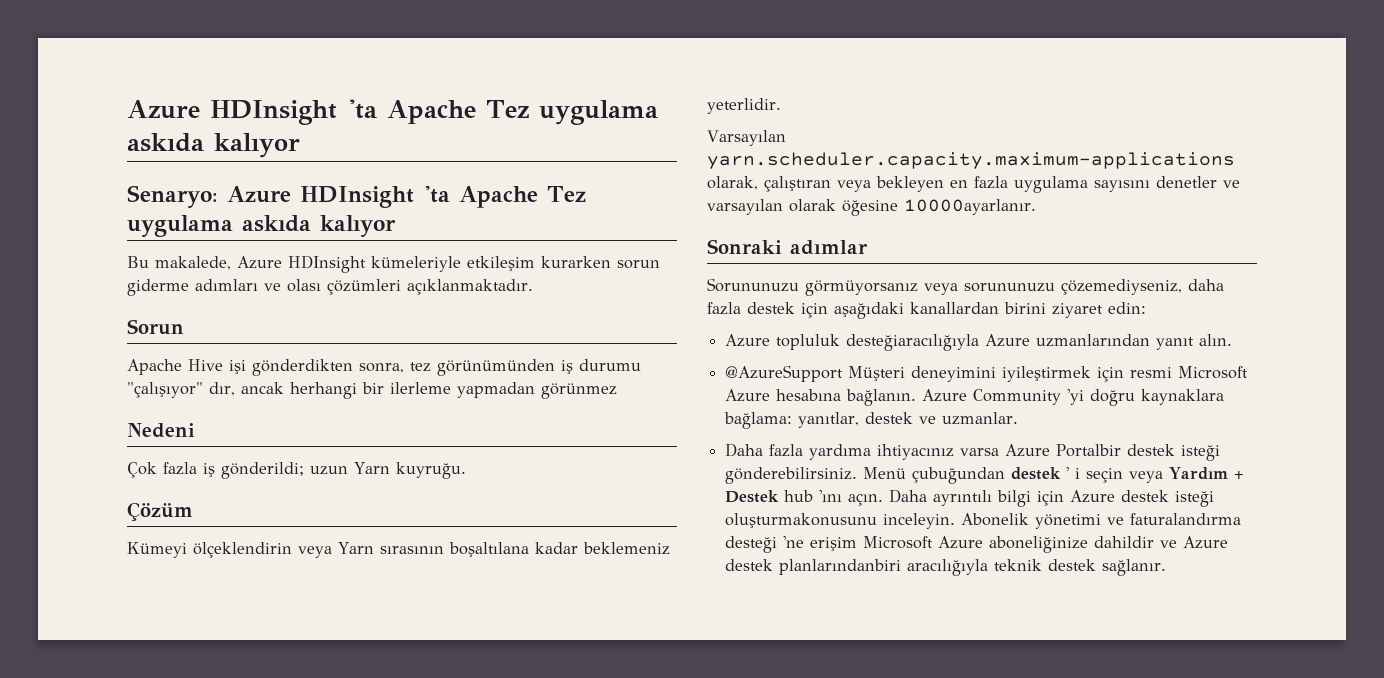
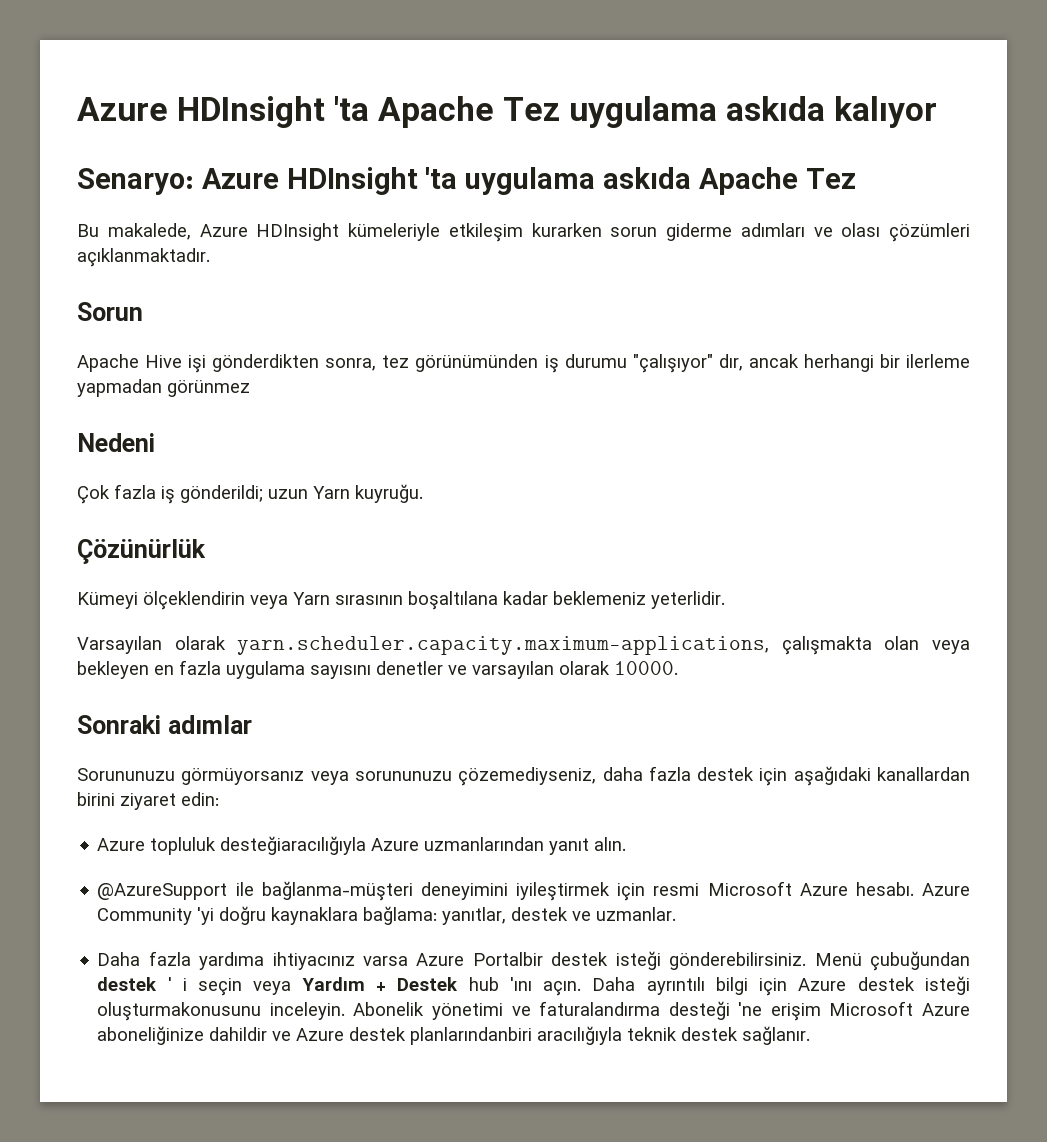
[459,186,586,208] [127,215,396,237] Apache Tez uygulama askıda kalıyor -> [465,167,856,195] uygulama askıda Apache Tez
[127,502,193,521] Çözüm -> [77,539,206,564] Çözünürlük
[707,152,1235,169] [707,176,831,192] yarn.scheduler.capacity.maximum-applications olarak, çalıştıran -> [174,636,920,655] olarak yarn.scheduler.capacity.maximum-applications, çalışmakta olan
[842,199,1036,216] öğesine 10000ayarlanır. -> [614,661,678,675] 10000.
[848,366,906,381] Müşteri -> [235,881,413,901] ile bağlanma-müşteri
[776,389,917,406] hesabına bağlanın. -> [855,882,914,896] hesabı.

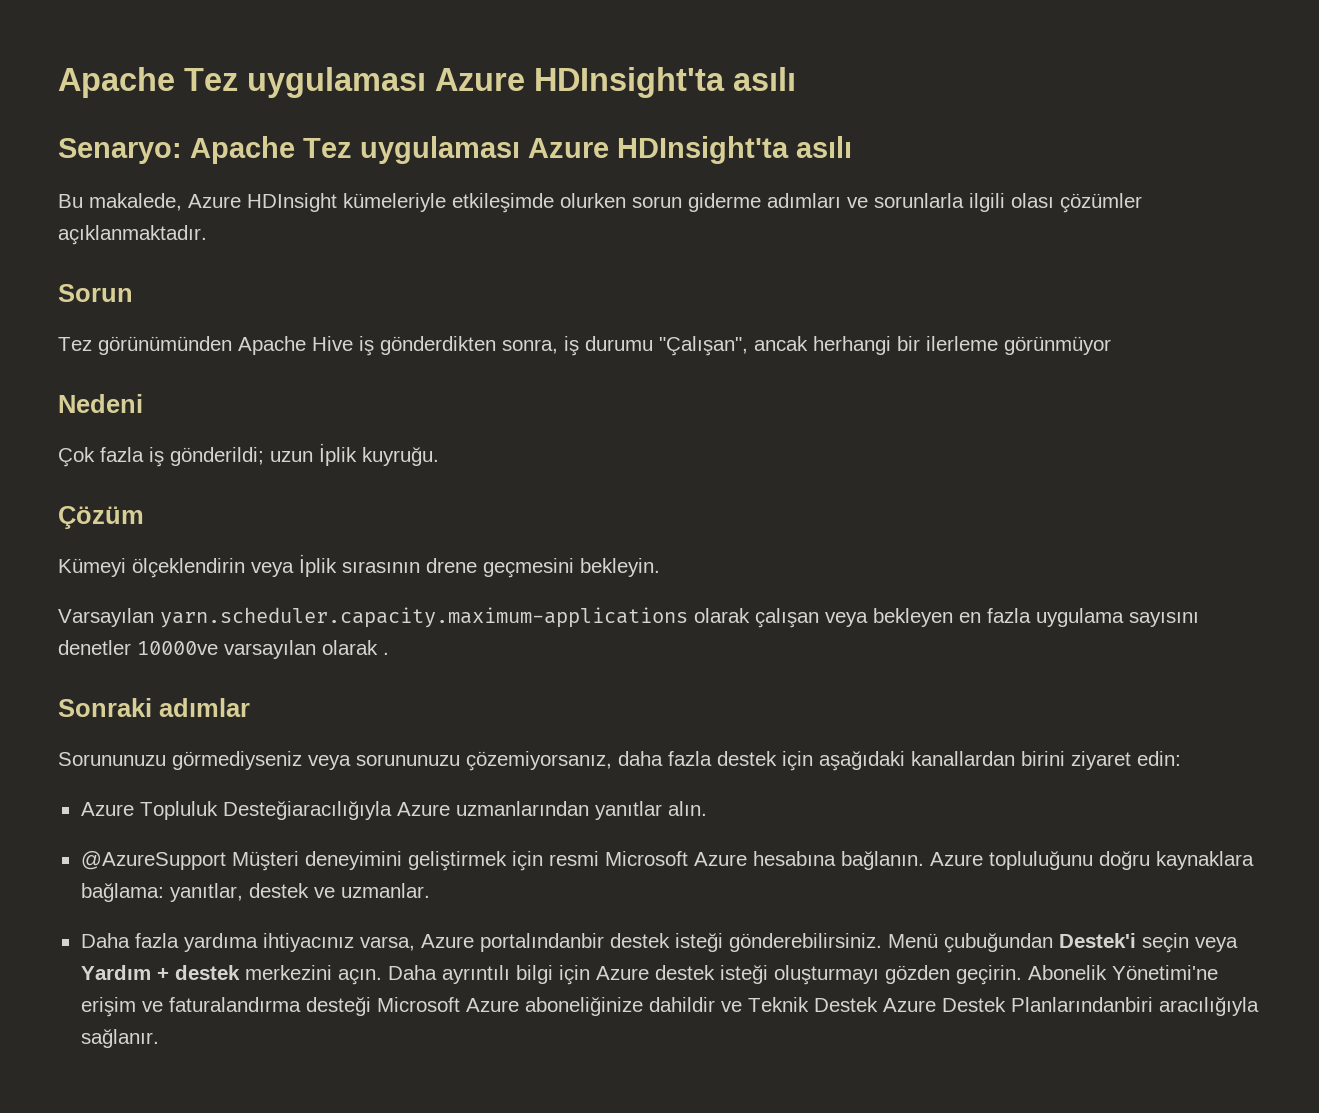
[77,96,938,128] [77,167,856,195] Azure HDInsight 'ta Apache Tez uygulama askıda kalıyor // Senaryo: Azure HDInsight 'ta uygulama askıda Apache Tez -> [58,67,796,98] [58,136,852,164] Apache Tez uygulaması Azure HDInsight'ta asılı // Senaryo: Apache Tez uygulaması Azure HDInsight'ta asılı
[448,223,602,242] etkileşim kurarken -> [452,193,626,213] etkileşimde olurken
[841,223,970,242] olası çözümleri -> [874,193,1142,213] sorunlarla ilgili olası çözümler
(143, 311) none -> [58,336,232,355] Tez görünümünden
[188,355,207,373] işi -> [359,336,374,356] iş
[382,354,743,373] tez görünümünden iş durumu "çalışıyor" dır, -> [564,336,748,356] iş durumu "Çalışan",
[77,379,250,397] yapmadan görünmez -> [1004,336,1111,355] görünmüyor
[313,486,350,499] Yarn -> [319,443,357,466] İplik
[77,539,206,564] Çözünürlük -> [58,506,144,529] Çözüm
[293,591,725,610] [77,636,920,655] Yarn sırasının boşaltılana kadar beklemeniz yeterlidir. // Varsayılan olarak yarn.scheduler.capacity.maximum-applications, çalışmakta olan -> [299,554,660,578] [58,607,819,628] İplik sırasının drene geçmesini bekleyin. // Varsayılan yarn.scheduler.capacity.maximum-applications olarak çalışan
[448,665,467,675] ve -> [137,641,218,655] 10000ve
[614,661,678,675] 10000. -> [383,652,389,655] .
[181,768,305,785] görmüyorsanız -> [172,751,302,770] görmediyseniz
[458,767,597,786] çözemediyseniz, -> [466,751,612,771] çözemiyorsanız,
[150,836,367,855] topluluk desteğiaracılığıyla -> [139,801,392,820] Topluluk Desteğiaracılığıyla
[549,838,590,855] yanıt -> [594,801,662,820] yanıtlar
[235,881,970,901] [97,907,215,925] ile bağlanma-müşteri deneyimini iyileştirmek için resmi Microsoft Azure hesabı. Azure Community 'yi -> [231,851,1093,871] Müşteri deneyimini geliştirmek için resmi Microsoft Azure hesabına bağlanın. Azure topluluğunu
[363,952,543,966] varsa Azure Portalbir -> [359,933,604,952] varsa, Azure portalındanbir
[97,977,187,991] destek ' i -> [1058,933,1136,948] Destek'i
[397,977,532,991] Destek hub 'ını -> [174,965,332,980] destek merkezini
[97,1002,504,1021] oluşturmakonusunu inceleyin. Abonelik yönetimi -> [773,965,1218,985] [80,997,136,1017] oluşturmayı gözden geçirin. Abonelik Yönetimi'ne erişim
[738,1002,821,1021] 'ne erişim -> (371, 1006) none
[296,1026,739,1045] Azure destek planlarındanbiri aracılığıyla teknik destek -> [747,997,1259,1016] Teknik Destek Azure Destek Planlarındanbiri aracılığıyla

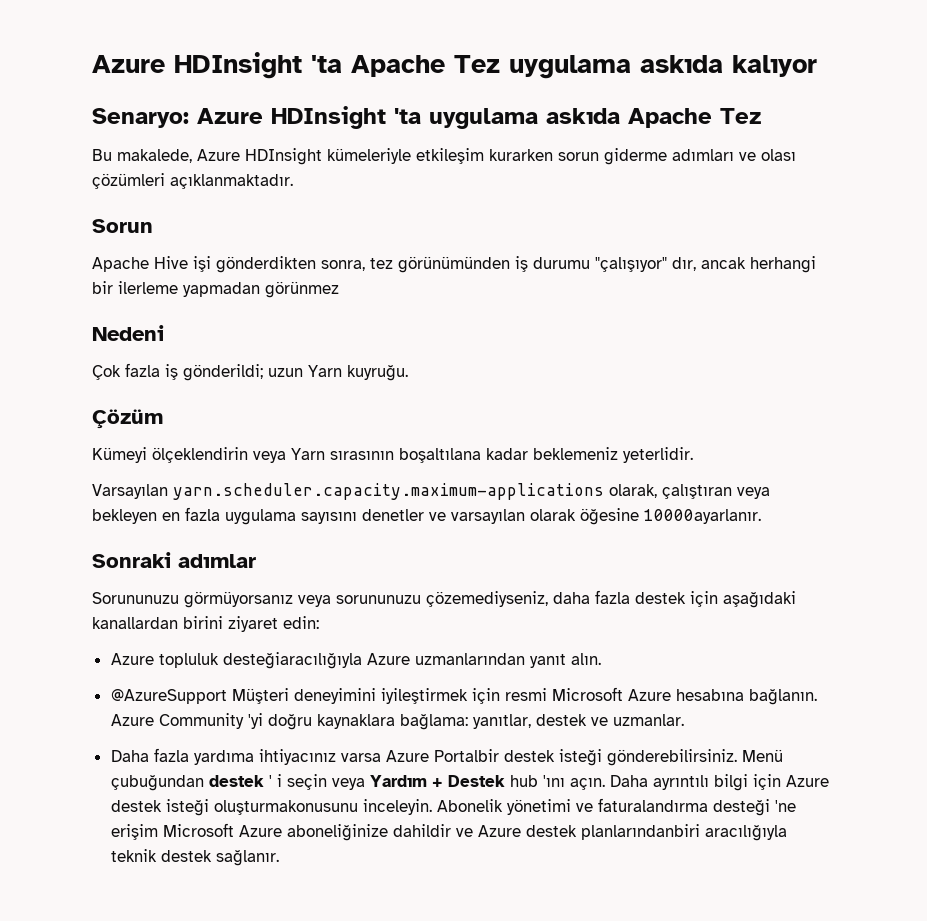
[58,67,796,98] [58,136,852,164] Apache Tez uygulaması Azure HDInsight'ta asılı // Senaryo: Apache Tez uygulaması Azure HDInsight'ta asılı -> [92,52,817,79] [92,106,761,129] Azure HDInsight 'ta Apache Tez uygulama askıda kalıyor // Senaryo: Azure HDInsight 'ta uygulama askıda Apache Tez
[452,193,626,213] etkileşimde olurken -> [416,148,553,164] etkileşim kurarken
[874,193,1142,213] sorunlarla ilgili olası çözümler -> [761,149,796,161] [92,173,165,189] olası çözümleri
[58,336,232,355] Tez görünümünden -> (153, 226) none
[359,336,374,356] iş -> [193,256,211,272] işi
[564,336,748,356] iş durumu "Çalışan", -> [370,256,696,273] tez görünümünden iş durumu "çalışıyor" dır,
[1004,336,1111,355] görünmüyor -> [183,281,339,298] yapmadan görünmez
[319,443,357,466] İplik -> [308,365,342,377] Yarn
[299,554,660,578] İplik sırasının drene geçmesini bekleyin. -> [291,447,693,463] Yarn sırasının boşaltılana kadar beklemeniz yeterlidir.
[694,608,819,628] olarak çalışan -> [609,484,732,499] olarak, çalıştıran
[137,641,218,655] 10000ve -> [429,512,446,521] ve
[383,652,389,655] . -> [580,508,761,525] öğesine 10000ayarlanır.
[172,751,302,770] görmediyseniz -> [184,591,293,608] görmüyorsanız
[466,751,612,771] çözemiyorsanız, -> [426,591,548,607] çözemediyseniz,
[139,801,392,820] Topluluk Desteğiaracılığıyla -> [158,652,362,669] topluluk desteğiaracılığıyla
[594,801,662,820] yanıtlar -> [529,654,566,668] yanıt
[407,851,507,871] geliştirmek -> [380,688,468,704] iyileştirmek
[988,851,1093,870] topluluğunu -> [158,713,263,729] Community 'yi
[359,933,604,952] varsa, Azure portalındanbir -> [340,749,499,762] varsa Azure Portalbir
[1058,933,1136,948] Destek'i -> [208,774,282,787] destek ' i
[174,965,332,980] destek merkezini -> [447,775,565,787] Destek hub 'ını
[773,965,1218,985] [80,997,136,1017] oluşturmayı gözden geçirin. Abonelik Yönetimi'ne erişim -> [213,799,571,815] oluşturmakonusunu inceleyin. Abonelik yönetimi
(371, 1006) none -> [774,800,796,812] [110,824,158,840] 'ne erişim
[747,997,1259,1016] Teknik Destek Azure Destek Planlarındanbiri aracılığıyla -> [477,824,787,841] [110,849,212,862] Azure destek planlarındanbiri aracılığıyla teknik destek

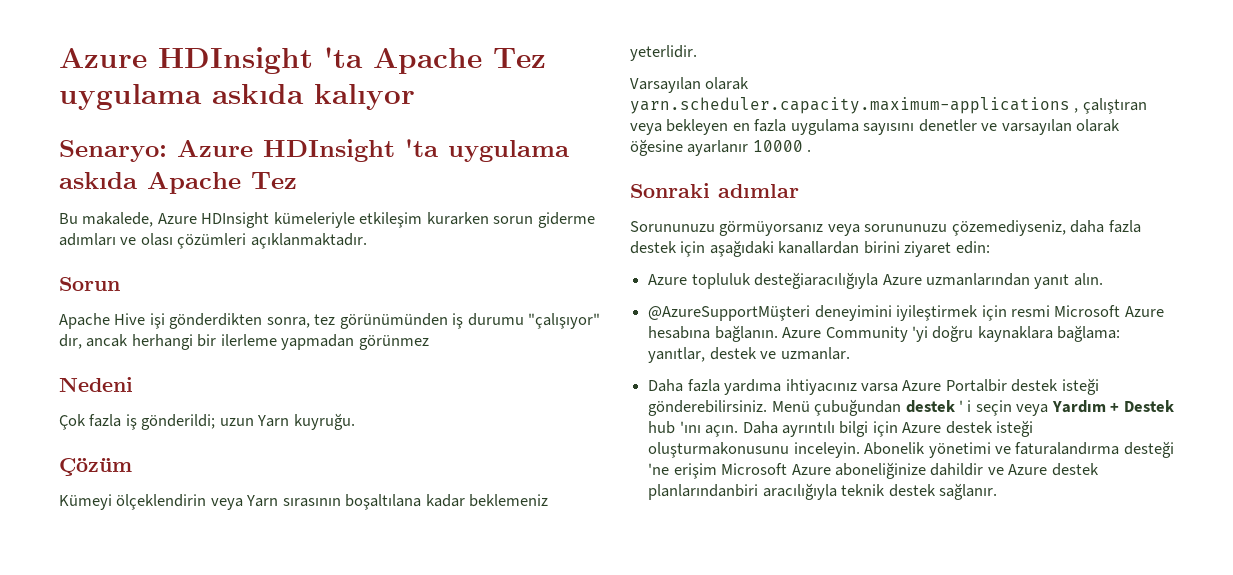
[173,483,657,500] yarn.scheduler.capacity.maximum-applications olarak, -> [705,77,750,90] [630,97,1079,114] olarak yarn.scheduler.capacity.maximum-applications ,
[644,509,761,524] 10000ayarlanır. -> [687,140,812,156] ayarlanır 10000 .
[110,688,289,704] @AzureSupport Müşteri -> [648,305,811,321] @AzureSupportMüşteri

